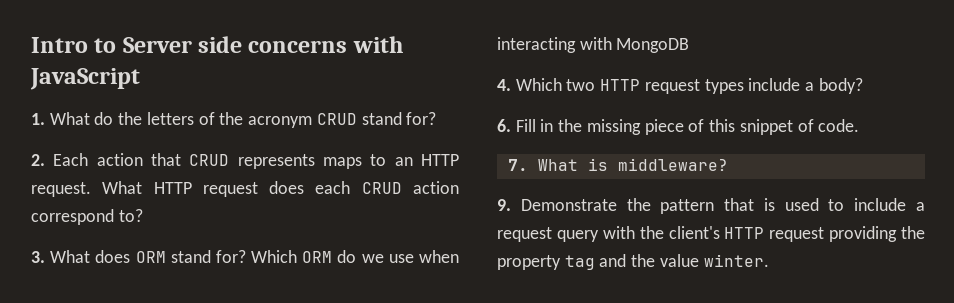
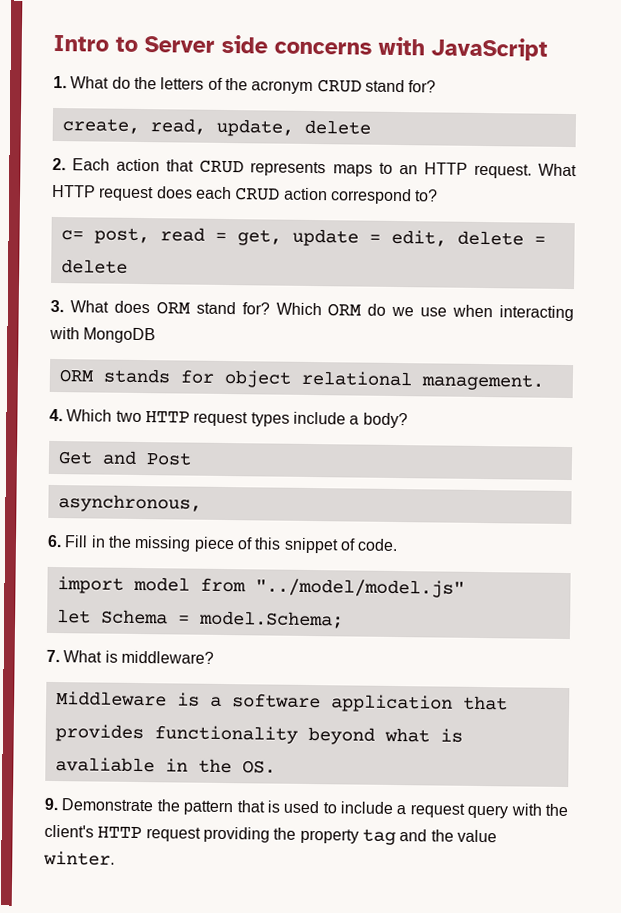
(437, 118) none -> [61,118,371,137] // create, read, update, delete
(143, 215) none -> [60,227,546,247] [60,259,128,274] // c= post, read = get, update = edit, delete = delete
(690, 45) none -> [58,368,544,391] // ORM stands for object relational management.
(863, 86) none -> [57,450,192,466] [57,494,202,513] // Get and Post // asynchronous,
[507,158,728,171] 7. What is middleware? -> [56,576,465,598] [56,609,344,629] [46,649,214,664] [55,691,508,713] [54,724,463,745] [54,757,276,774] import model from "../model/model.js" // let Schema = model.Schema; // 7. What is middleware? // Middleware is a software application that provides functionality beyond what is avaliable in the OS.

